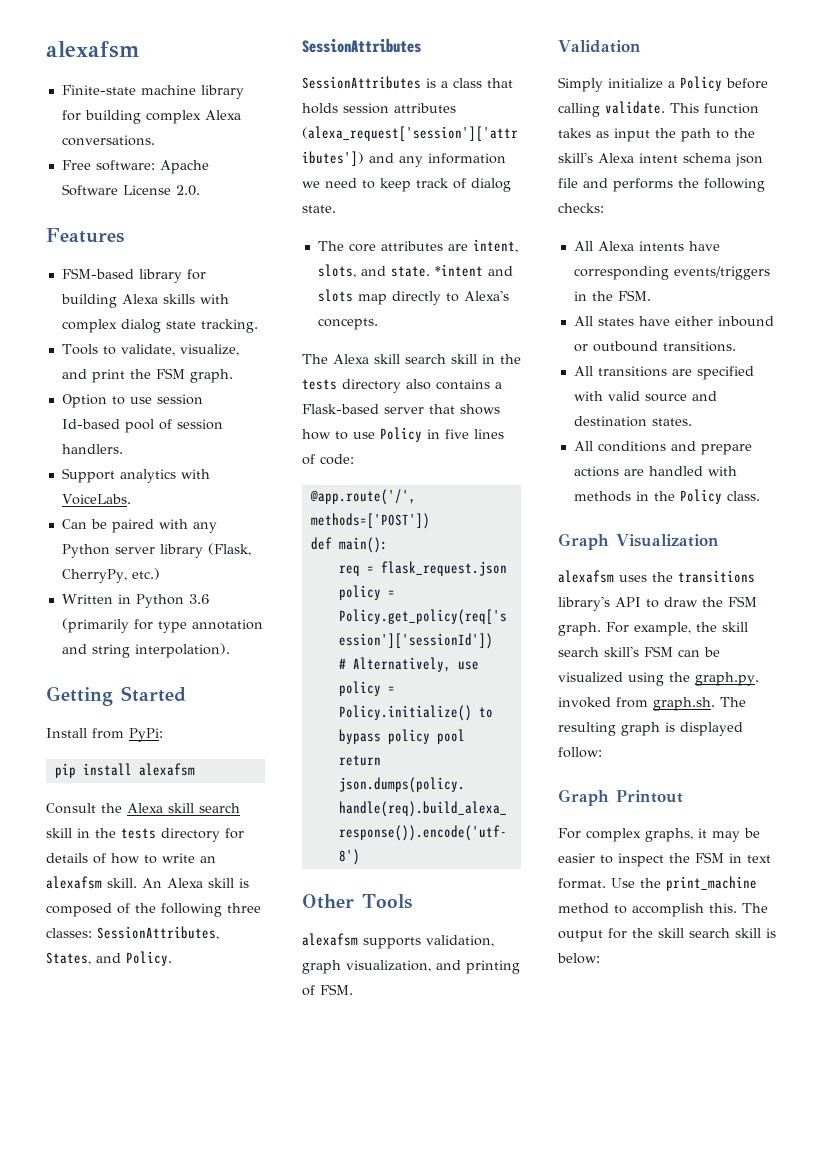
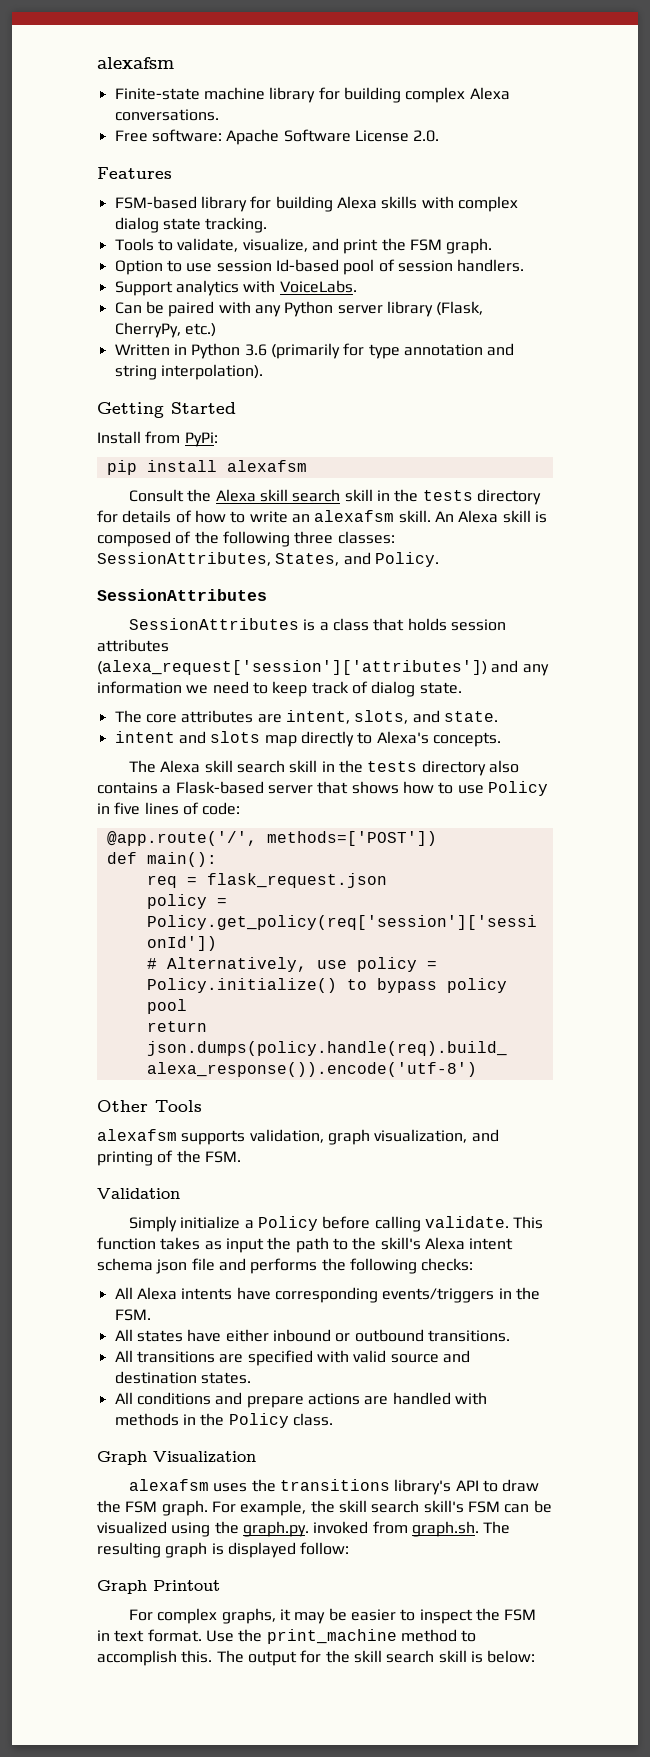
[434,264,483,277] *intent -> [114,731,175,743] // intent
(315, 990) none -> [176,1150,201,1163] the

